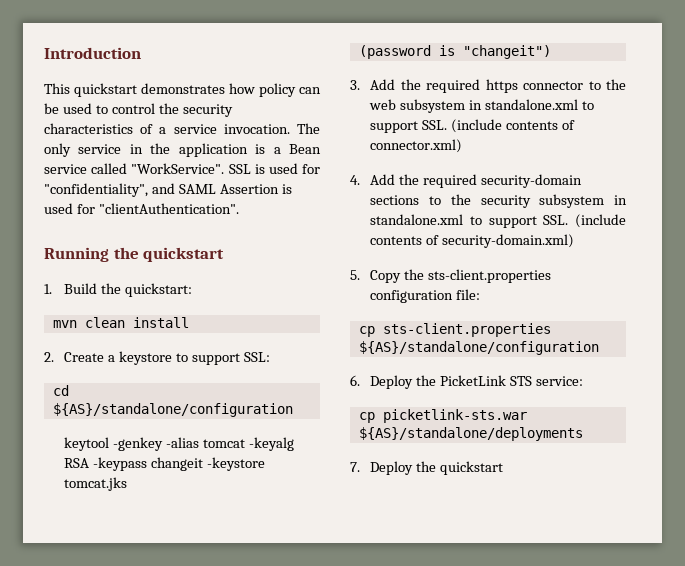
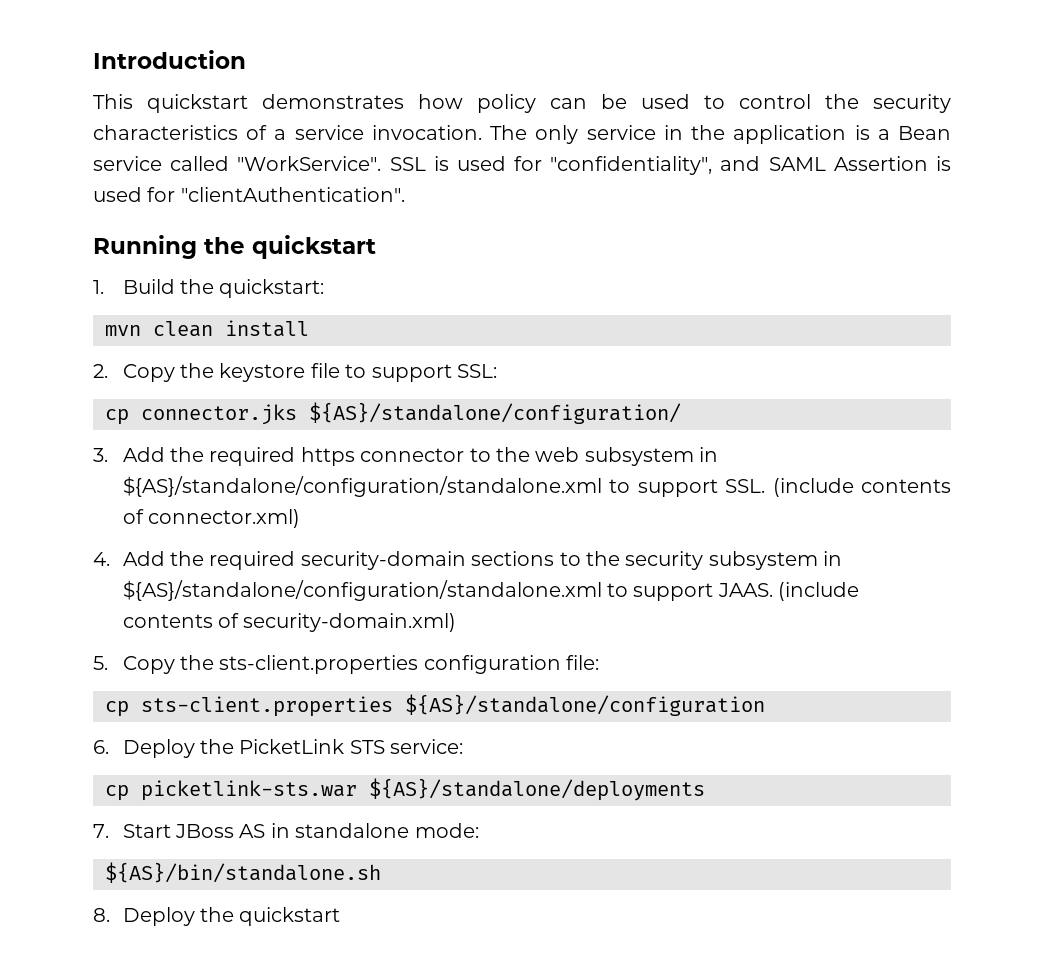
[64,351,173,365] Create a keystore -> [122,363,340,382] Copy the keystore file
[52,385,69,396] [52,403,293,417] [64,437,295,451] [64,457,266,471] [64,477,128,491] [358,45,551,59] cd ${AS}/standalone/configuration // keytool -genkey -alias tomcat -keyalg RSA -keypass changeit -keystore tomcat.jks // (password is "changeit") -> [105,402,681,425] cp connector.jks ${AS}/standalone/configuration/
[485,99,579,110] standalone.xml -> [122,476,602,497] ${AS}/standalone/configuration/standalone.xml
[370,214,569,228] standalone.xml to support SSL. -> [122,580,773,601] ${AS}/standalone/configuration/standalone.xml to support JAAS.
(360, 467) none -> [122,823,479,838] [105,862,381,883] [93,908,110,922] Start JBoss AS in standalone mode: // ${AS}/bin/standalone.sh // 8.

